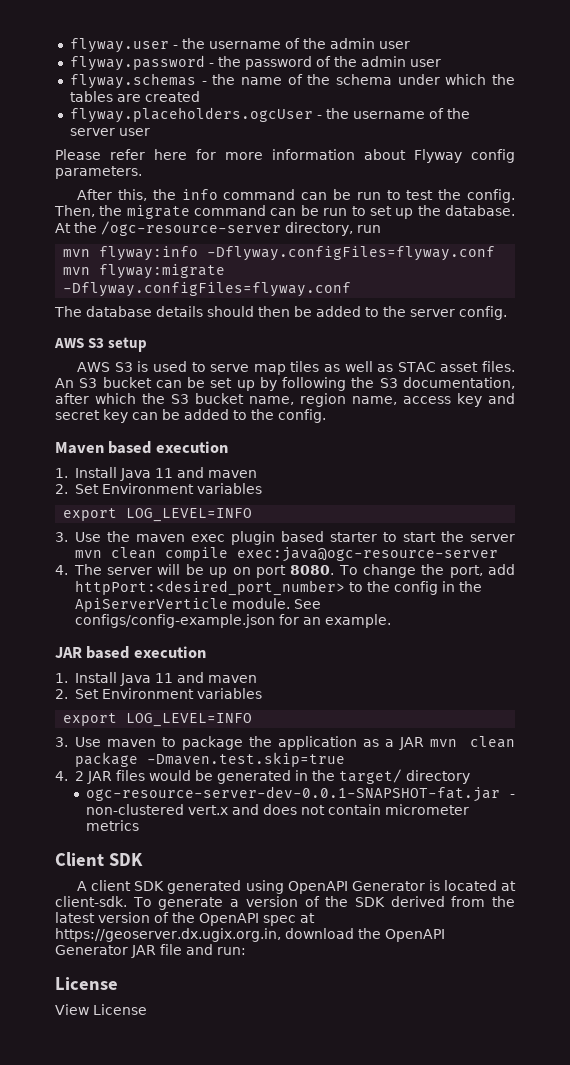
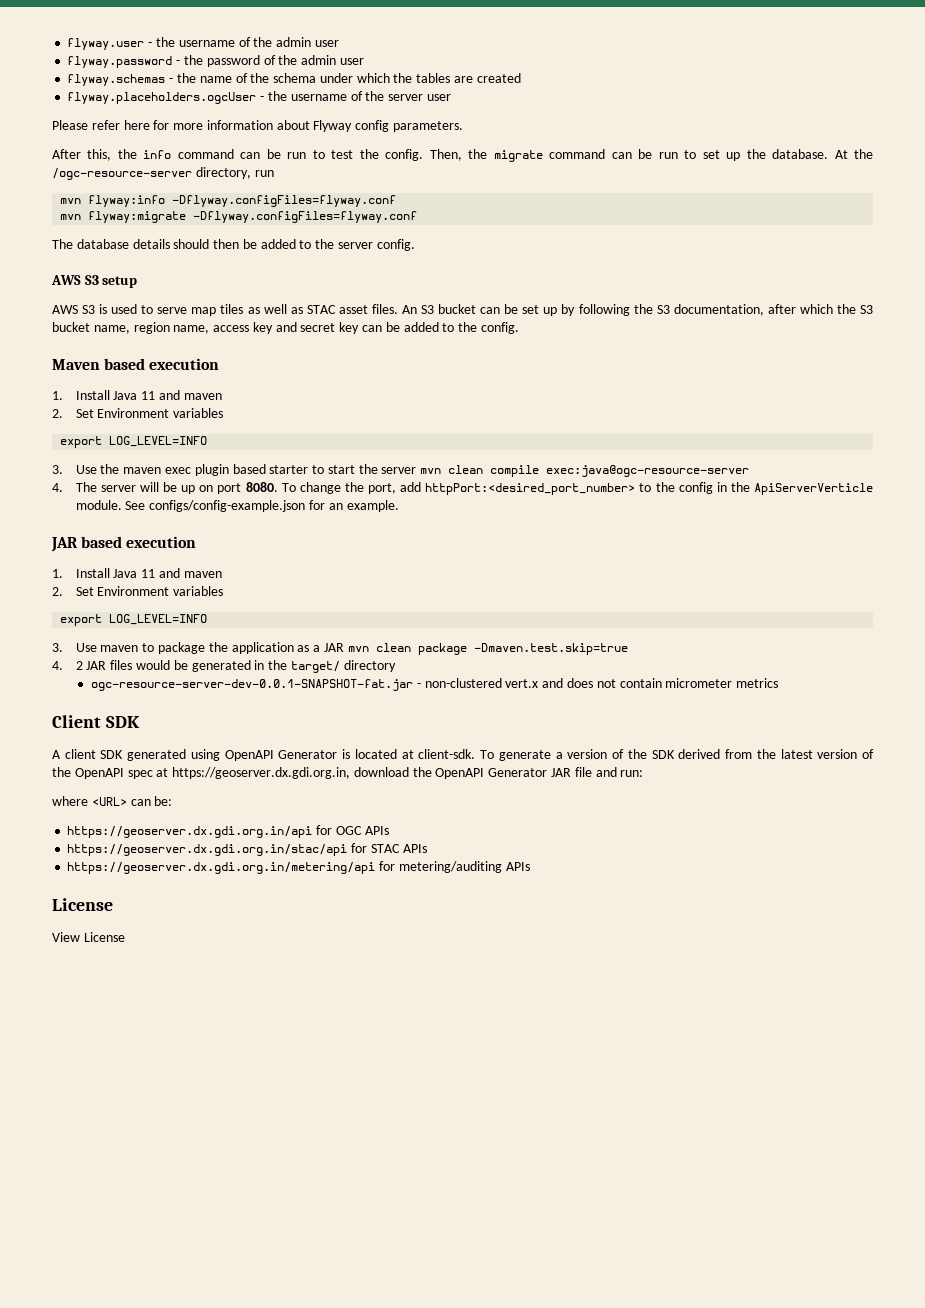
[55,928,281,942] https://geoserver.dx.ugix.org.in, -> [172,767,351,779] https://geoserver.dx.gdi.org.in,
(246, 951) none -> [52,796,173,806] [67,825,389,838] [67,843,427,856] [67,861,530,874] // where <URL> can be: // https://geoserver.dx.gdi.org.in/api for OGC APIs // https://geoserver.dx.gdi.org.in/stac/api for STAC APIs // https://geoserver.dx.gdi.org.in/metering/api for metering/auditing APIs

